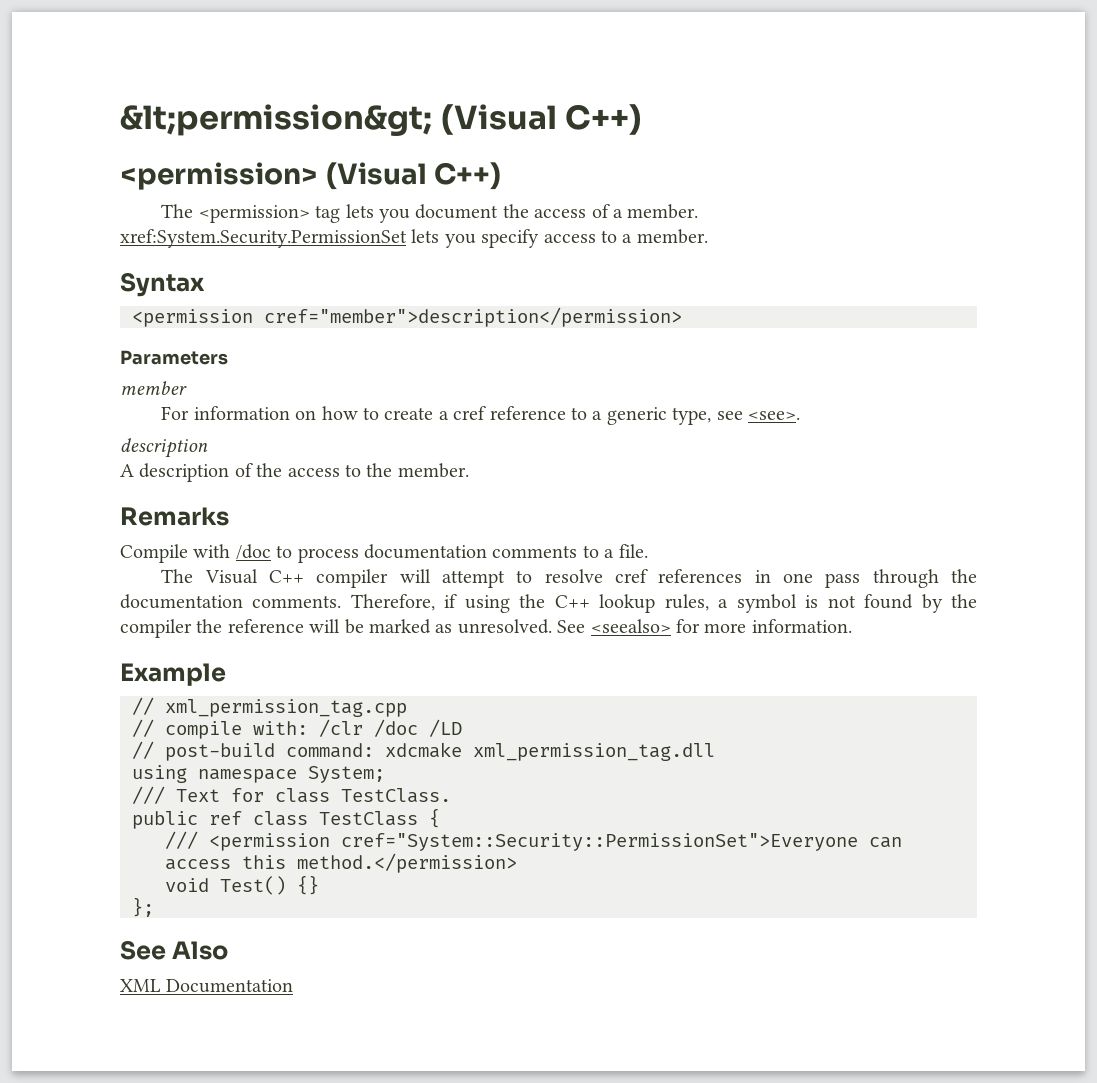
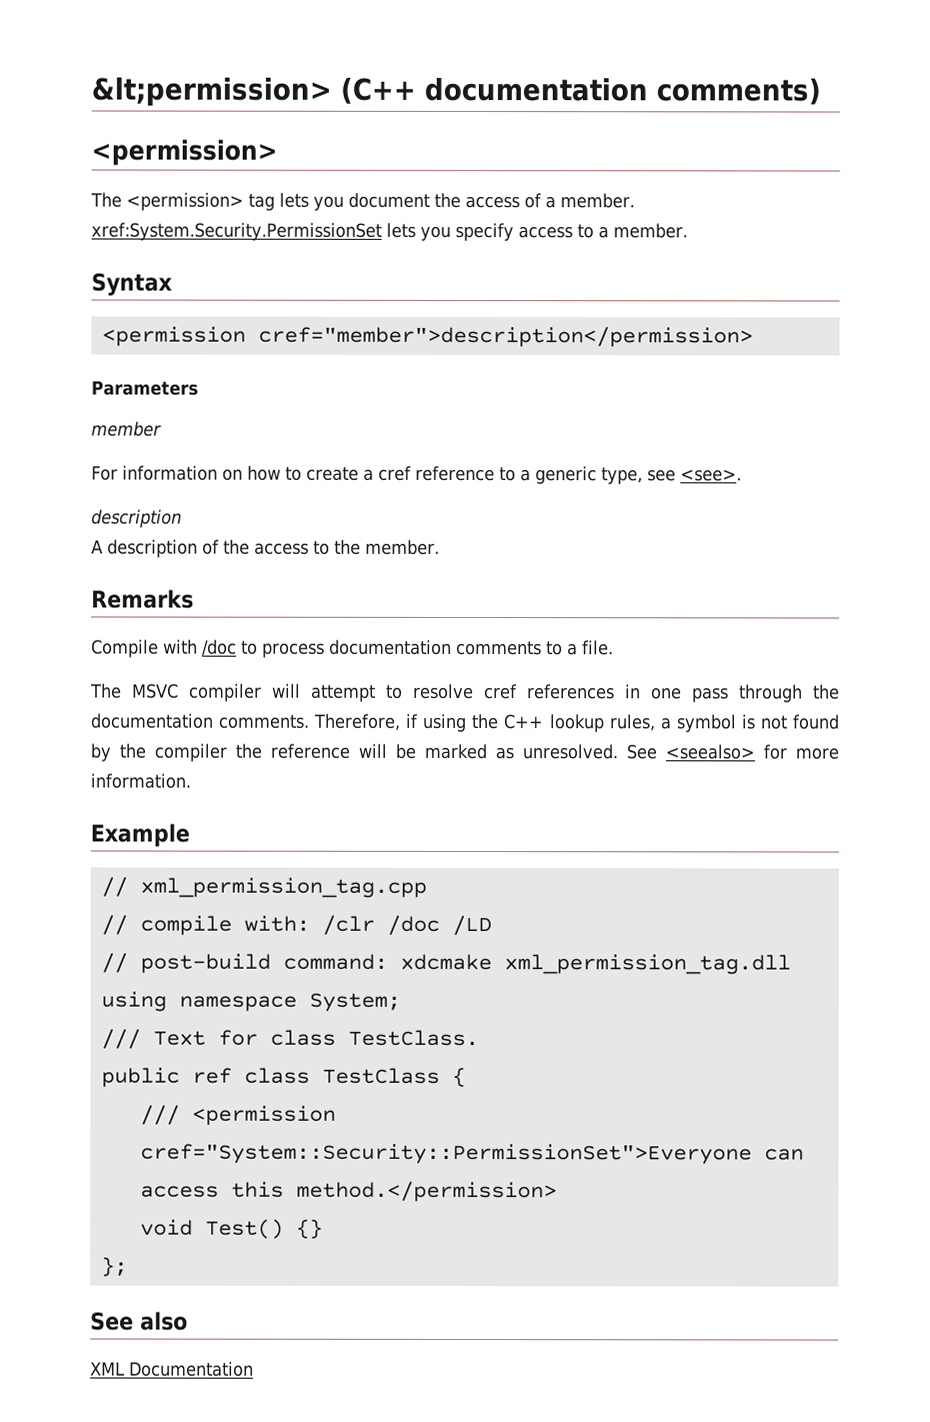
[120,104,643,136] [120,162,502,190] &lt;permission&gt; (Visual C++) // <permission> (Visual C++) -> [91,76,821,107] [91,139,278,166] &lt;permission> (C++ documentation comments) // <permission>
[204,569,305,584] Visual C++ -> [132,683,179,699] MSVC
[172,941,229,960] Also -> [140,1311,188,1331] also

